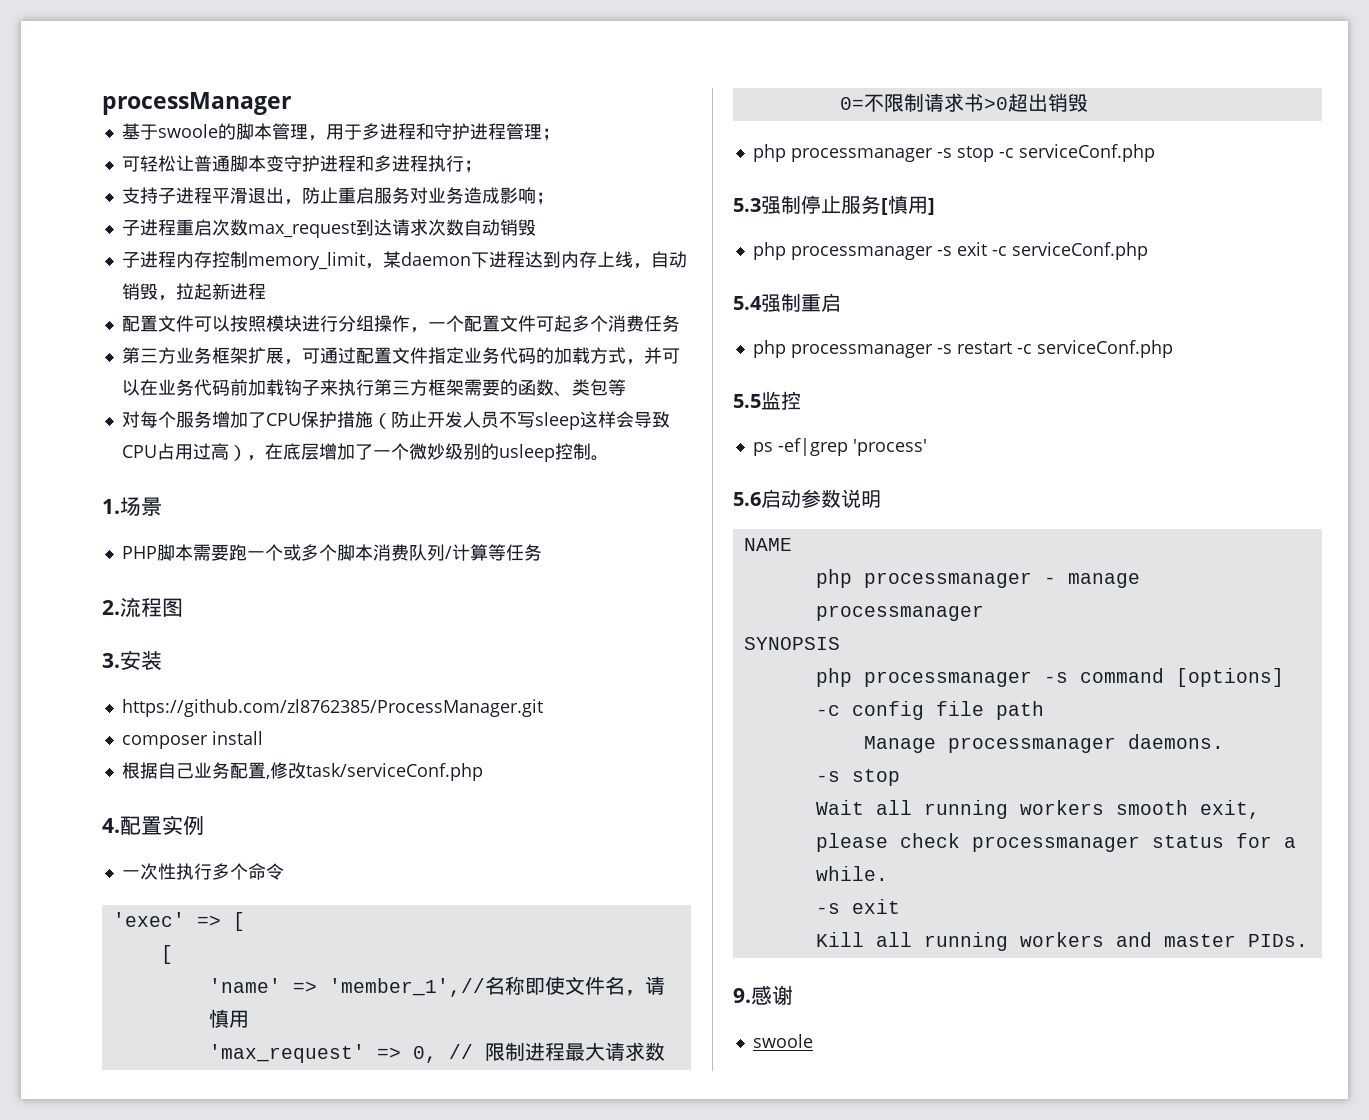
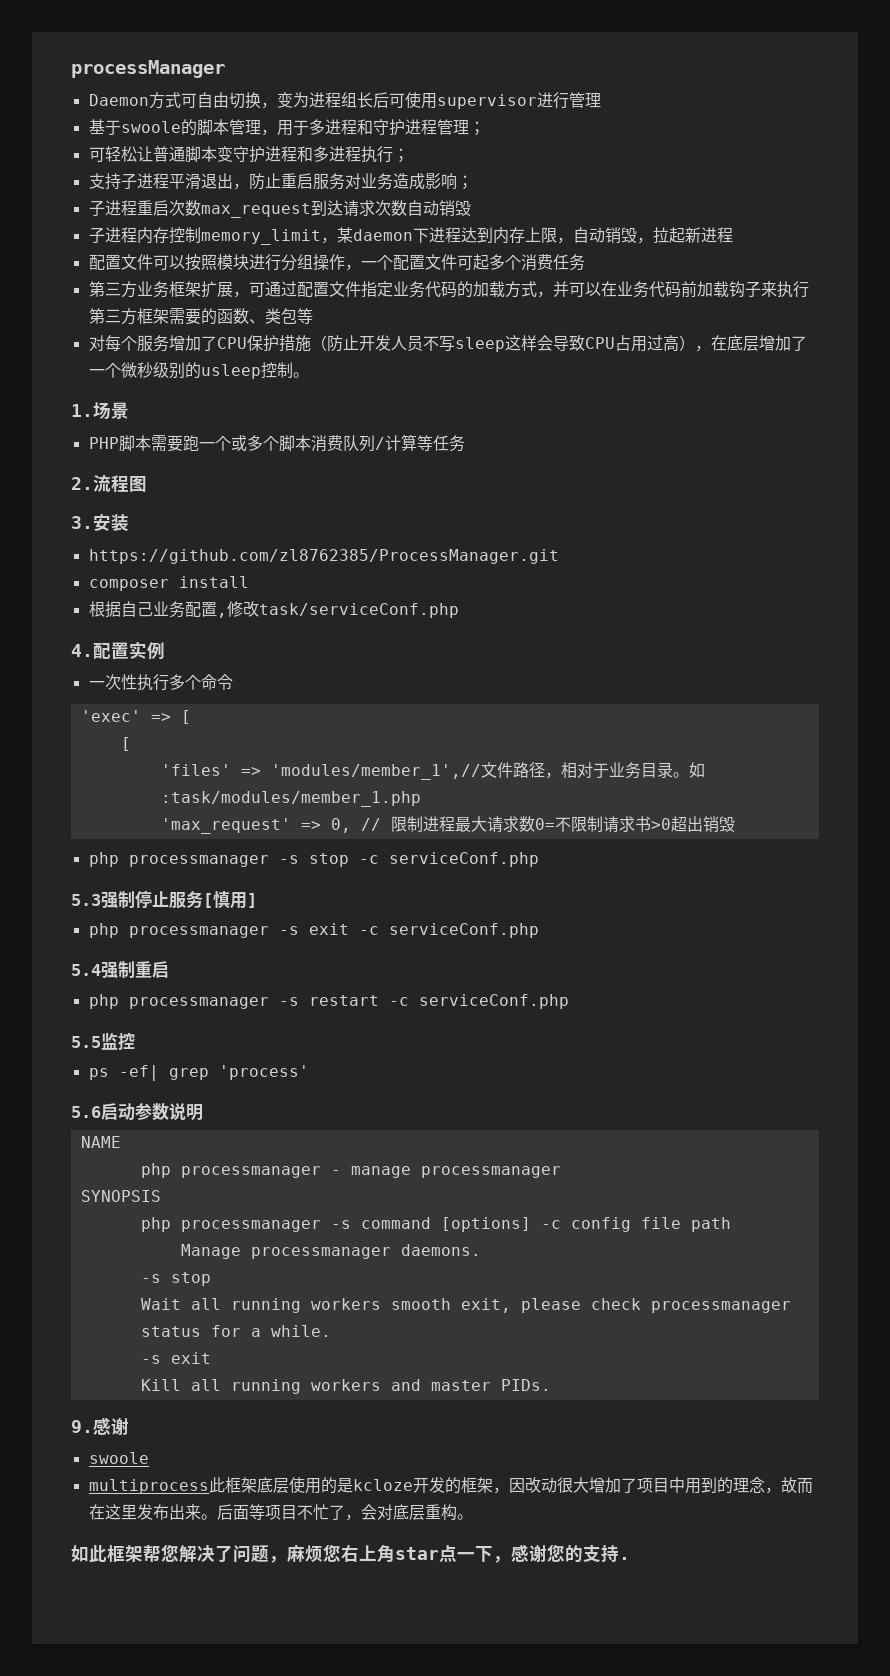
(291, 103) none -> [88,92,601,109] // Daemon方式可自由切换，变为进程组长后可使用supervisor进行管理
[614,251,633,268] 线 -> [540,227,557,243] 限
[426,443,445,460] 妙 -> [136,362,153,378] 秒
[208,976,665,997] [208,1009,249,1028] 'name' => 'member_1',//名称即使文件名，请慎用 -> [160,762,705,780] [160,791,421,807] 'files' => 'modules/member_1',//文件路径，相对于业务目录。如:task/modules/member_1.php
[777,438,848,456] -ef|grep -> [118,1065,209,1081] -ef| grep
(813, 1041) none -> [88,1477,813,1494] [88,1504,473,1521] [71,1544,630,1563] // multiprocess此框架底层使用的是kcloze开发的框架，因改动很大增加了项目中用到的理念，故而在这里发布出来。后面等项目不忙了，会对底层重构。 // 如此框架帮您解决了问题，麻烦您右上角star点一下，感谢您的支持.

